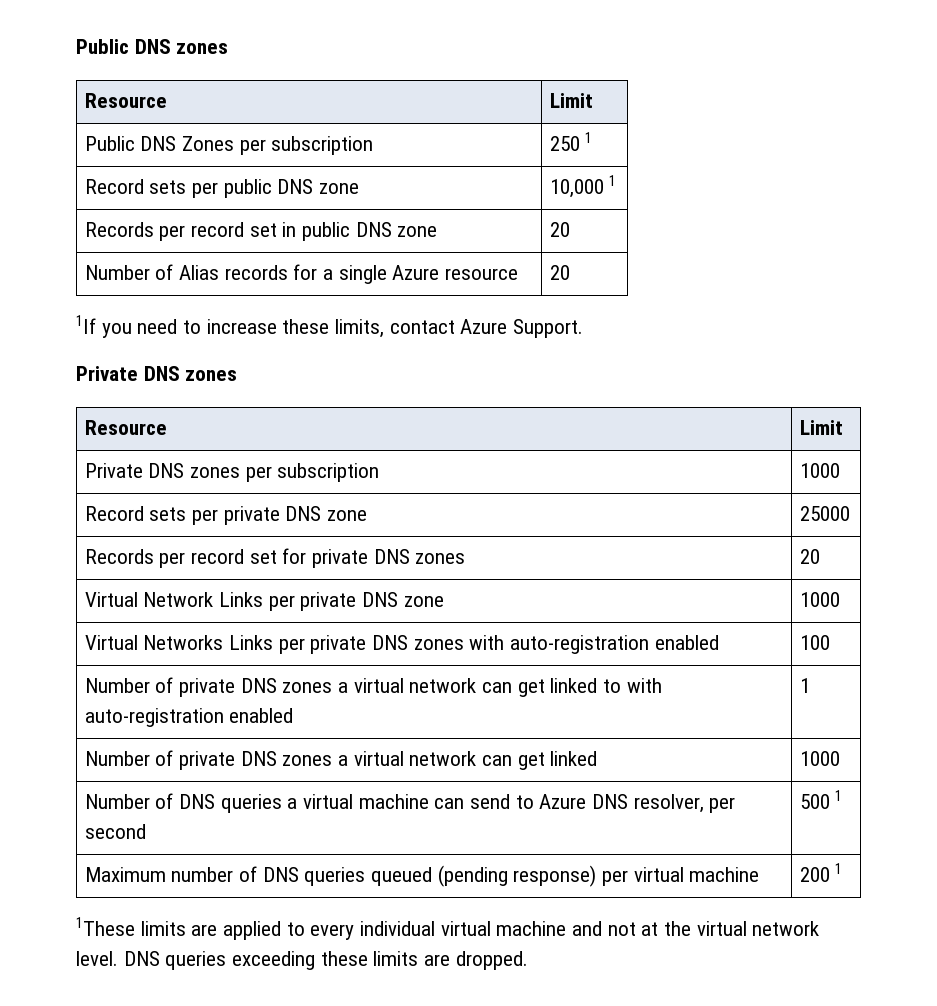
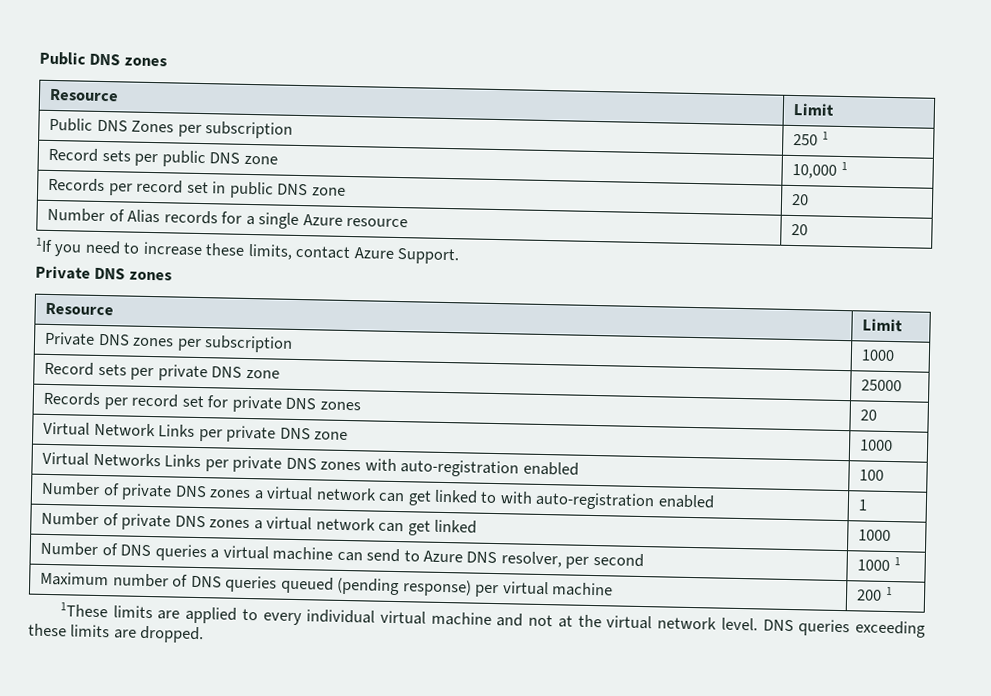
[799,794,830,809] 500 -> [857,559,891,572] 1000

